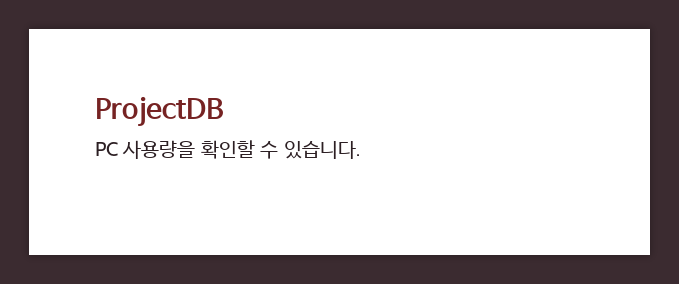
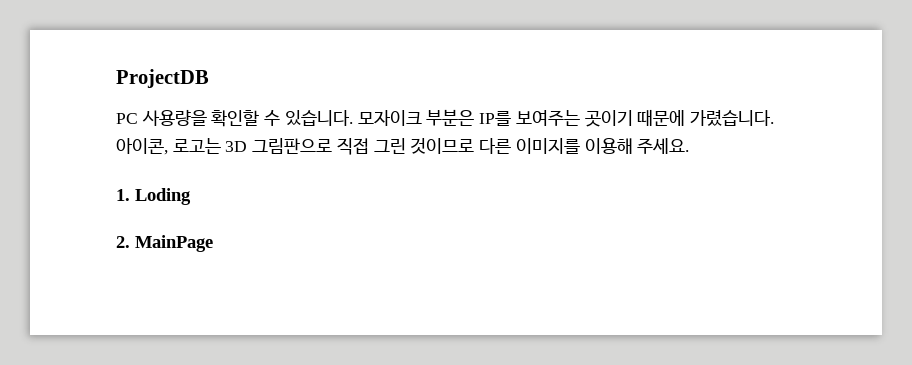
(360, 150) none -> [357,109,774,127] [116,138,690,155] [116,188,191,205] [116,235,213,252] 모자이크 부분은 IP를 보여주는 곳이기 때문에 가렸습니다. 아이콘, 로고는 3D 그림판으로 직접 그린 것이므로 다른 이미지를 이용해 주세요. // 1. Loding // 2. MainPage

